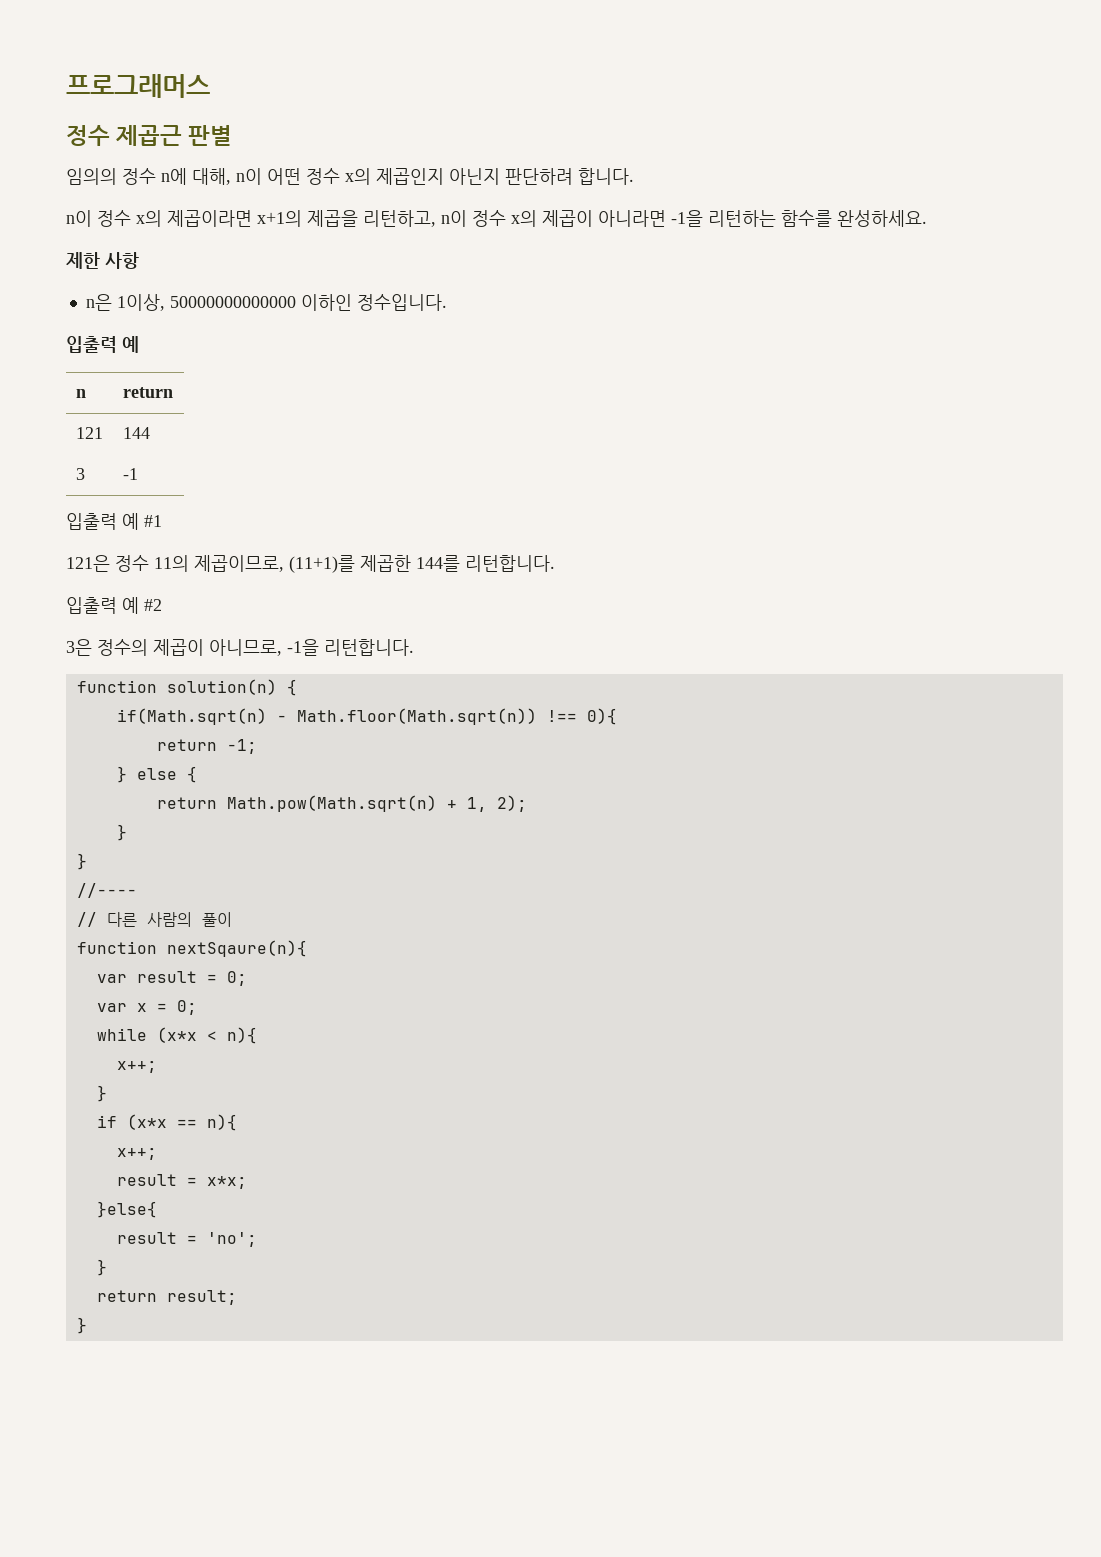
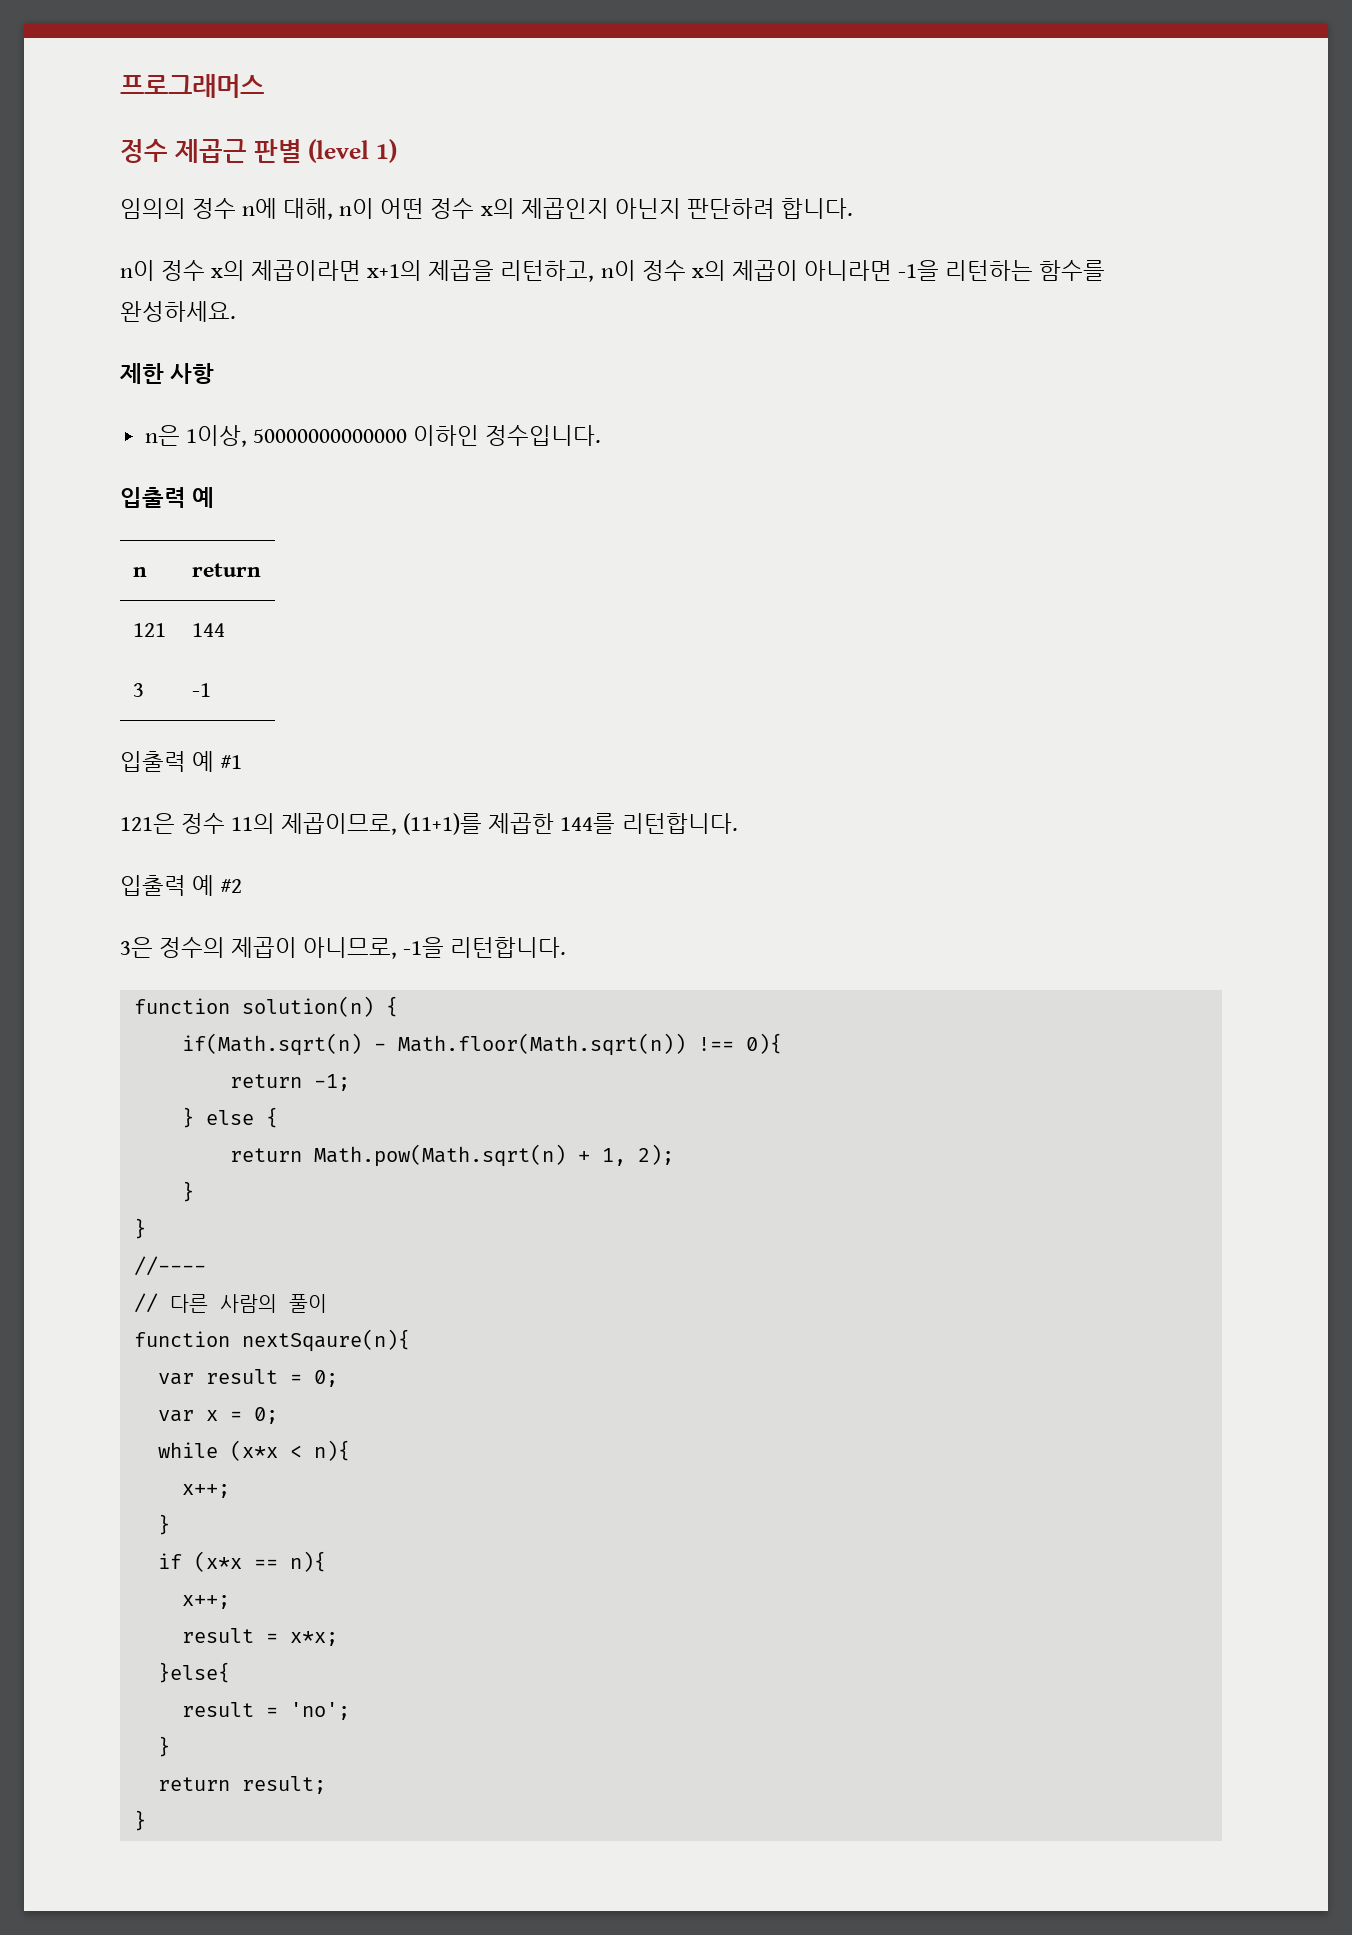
(233, 135) none -> [308,139,397,163] (level 1)

